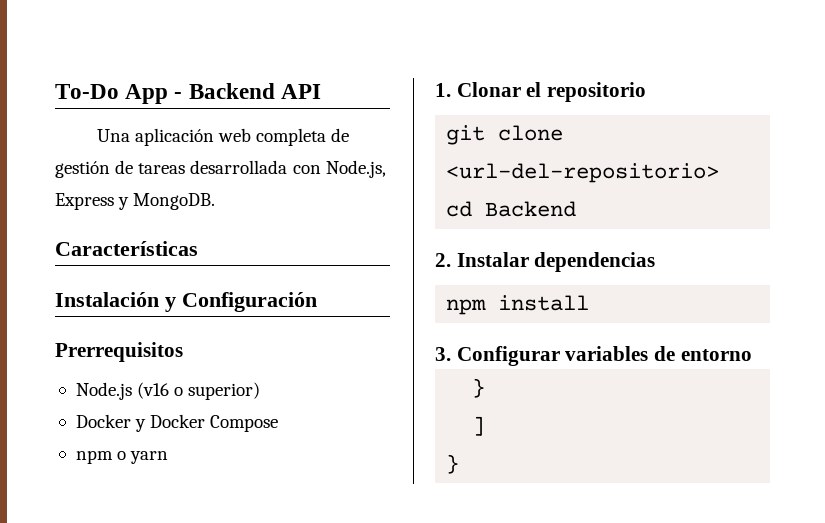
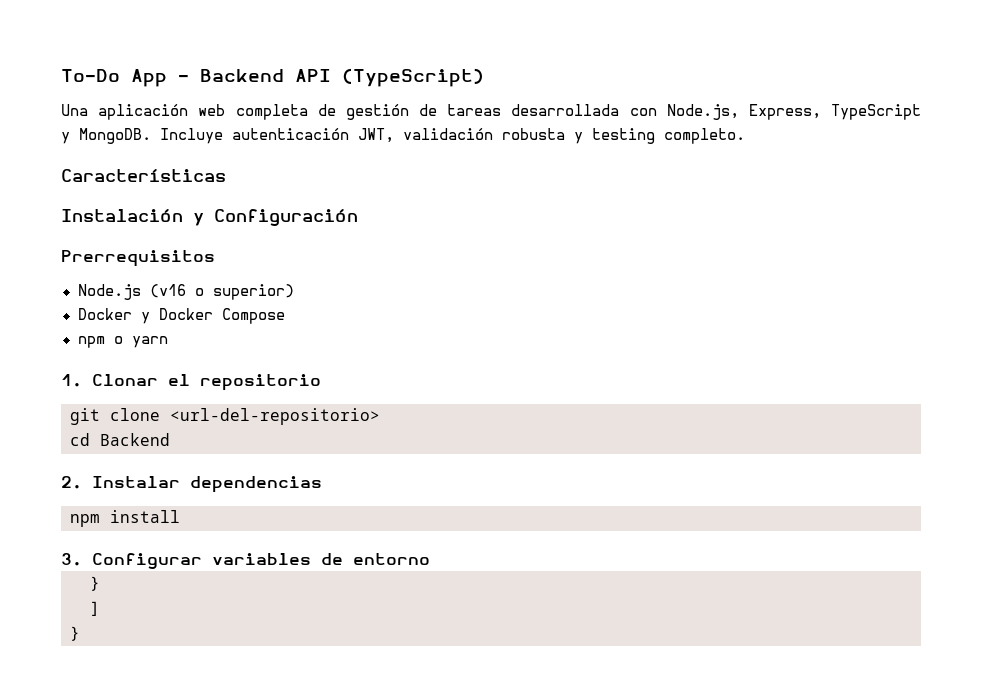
(321, 91) none -> [342,68,484,87] (TypeScript)
[55,193,114,210] Express -> [748,104,921,120] Express, TypeScript
(216, 201) none -> [160,128,745,144] Incluye autenticación JWT, validación robusta y testing completo.

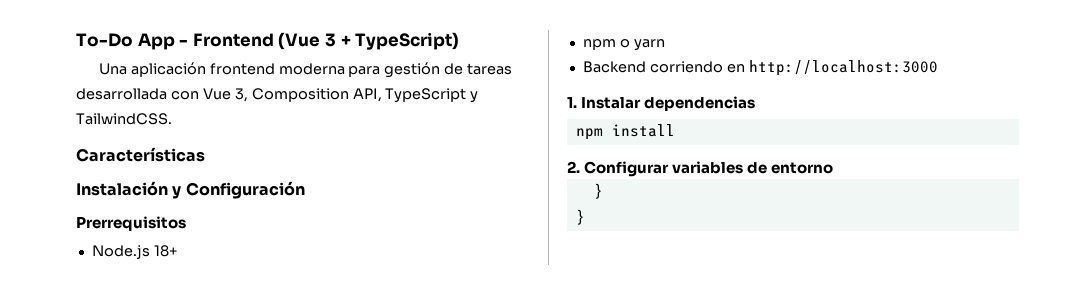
[200,68,484,87] Backend API (TypeScript) -> [192,32,460,50] Frontend (Vue 3 + TypeScript)
[198,104,336,120] web completa de -> [209,63,381,77] frontend moderna para
[666,104,921,120] [61,128,745,144] Node.js, Express, TypeScript y MongoDB. Incluye autenticación JWT, validación robusta y testing completo. -> [202,88,479,103] [76,113,172,125] Vue 3, Composition API, TypeScript y TailwindCSS.
[149,284,294,300] [77,308,285,324] [77,336,168,348] [61,374,321,391] [70,408,380,425] [70,433,170,446] [61,476,82,489] (v16 o superior) // Docker y Docker Compose // npm o yarn // 1. Clonar el repositorio // git clone <url-del-repositorio> // cd Backend // 2. -> [153,245,178,257] [582,39,665,51] [582,60,938,76] [567,97,577,108] 18+ // npm o yarn // Backend corriendo en http://localhost:3000 // 1.
[61,553,82,566] 3. -> [567,161,580,173] 2.
[90,601,100,616] // ] -> (603, 191) none

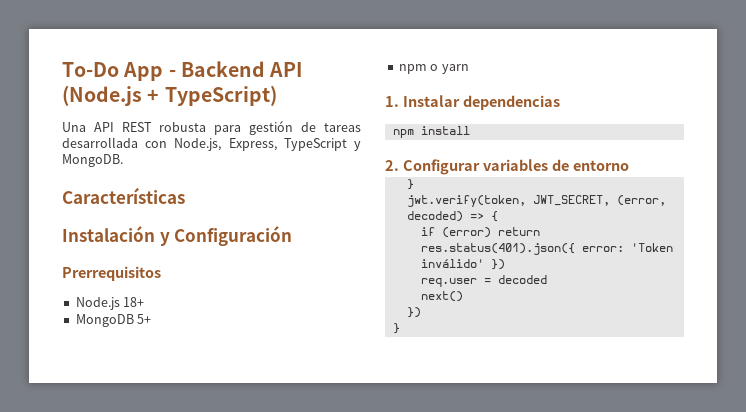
[192,32,336,50] Frontend (Vue 3 -> [180,61,303,77] [62,85,142,106] Backend API (Node.js
[130,62,345,77] aplicación frontend moderna -> [94,122,206,132] API REST robusta
[202,88,382,102] Vue 3, Composition API, -> [174,138,277,151] Node.js, Express,
[76,113,172,125] TailwindCSS. -> [62,154,123,167] MongoDB.
(178, 251) none -> [75,314,152,327] // MongoDB 5+
[582,60,938,76] // Backend corriendo en http://localhost:3000 -> (469, 69) none
(603, 191) none -> [406,195,666,207] [406,211,498,222] [420,227,540,238] [420,243,673,255] [420,259,505,270] [420,275,547,287] [420,291,463,302] [406,307,421,318] // jwt.verify(token, JWT_SECRET, (error, decoded) => { // if (error) return res.status(401).json({ error: 'Token inválido' }) // req.user = decoded // next() // })

